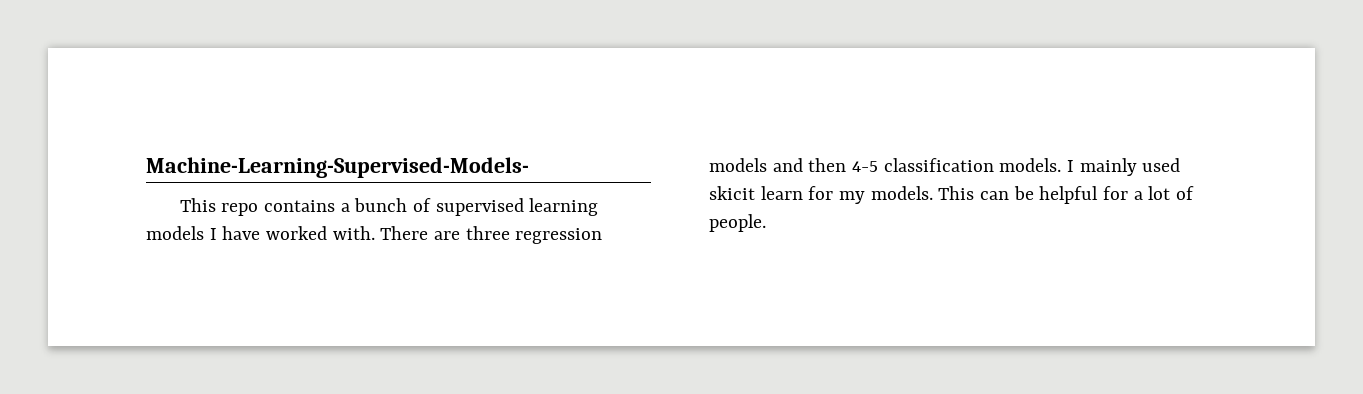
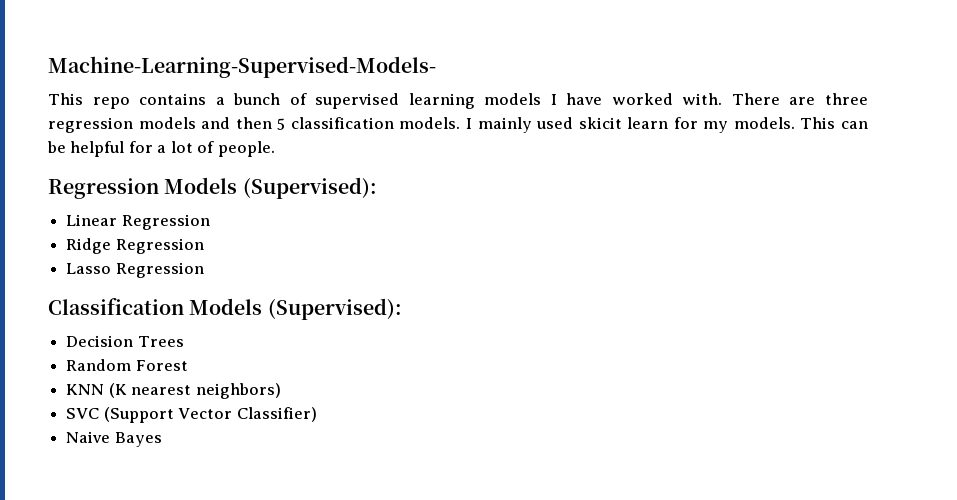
[852,161,879,172] 4-5 -> [277,118,286,130] 5
(766, 223) none -> [48,177,377,199] [66,214,210,230] [66,238,204,254] [66,262,204,278] [48,298,402,320] [66,335,184,347] [66,359,188,371] [66,383,281,399] [66,407,317,423] [66,431,162,447] // Regression Models (Supervised): // Linear Regression // Ridge Regression // Lasso Regression // Classification Models (Supervised): // Decision Trees // Random Forest // KNN (K nearest neighbors) // SVC (Support Vector Classifier) // Naive Bayes

